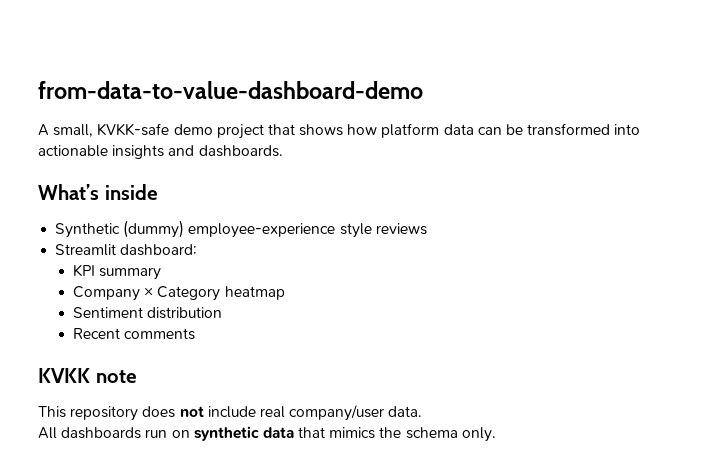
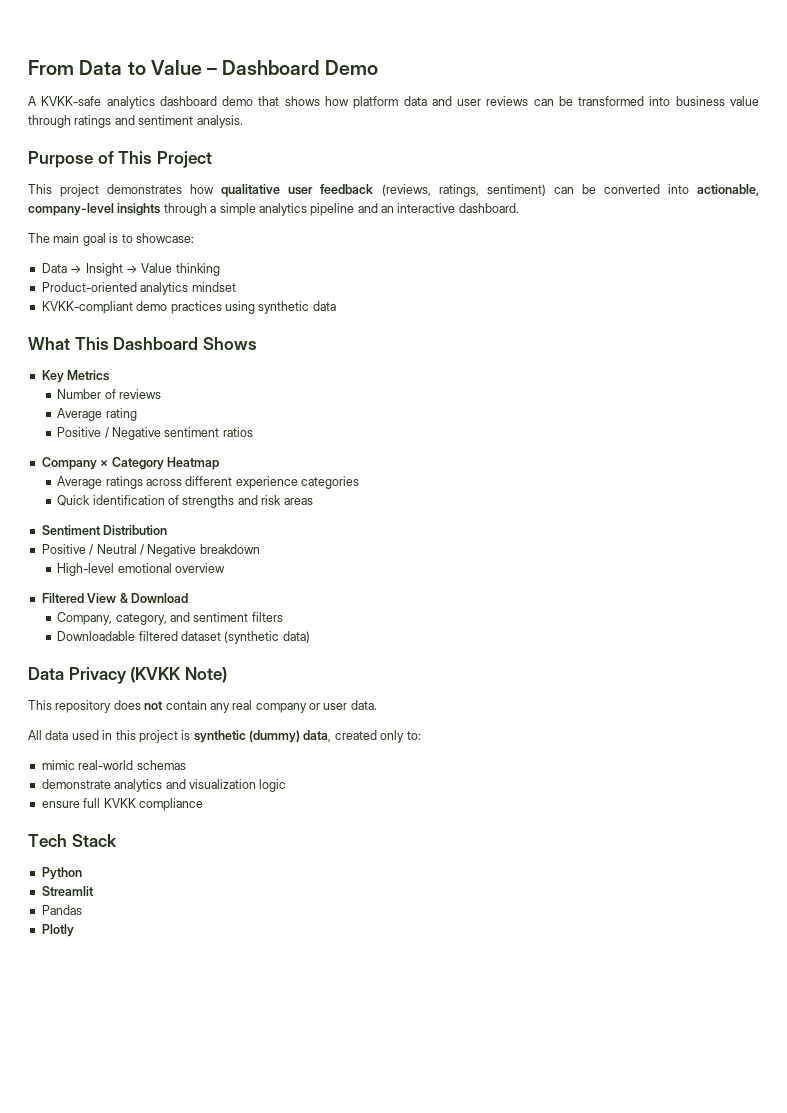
[38,81,423,99] [38,123,264,139] from-data-to-value-dashboard-demo // A small, KVKK-safe demo project -> [28,60,378,75] [28,96,254,109] From Data to Value – Dashboard Demo // A KVKK-safe analytics dashboard demo
(474, 129) none -> [431,96,529,106] and user reviews
[38,145,283,159] [38,184,158,200] [55,220,427,238] [55,244,198,256] [73,264,162,280] [73,286,285,301] [73,307,223,319] [73,328,196,340] [38,368,137,383] [38,405,423,421] [38,426,496,442] actionable insights and dashboards. // What’s inside // Synthetic (dummy) employee-experience style reviews // Streamlit dashboard: // KPI summary // Company × Category heatmap // Sentiment distribution // Recent comments // KVKK note // This repository does not include real company/user data. // All dashboards run on synthetic data that mimics the schema only. -> [675,96,760,106] [28,115,243,128] [28,151,212,168] [28,184,759,197] [28,203,519,216] [28,233,194,246] [41,263,220,276] [41,282,236,295] [41,301,336,314] [28,337,257,350] [41,370,110,383] [57,389,162,399] [57,408,137,421] [57,427,253,440] [41,457,219,470] [57,476,360,489] [57,495,313,508] [41,525,168,536] [41,544,260,557] [57,563,226,576] [41,593,188,603] [57,612,283,625] [57,631,310,644] [28,667,227,684] [28,700,377,713] [28,730,421,743] [41,760,186,770] [41,779,287,792] [41,798,203,811] [28,834,117,847] [41,867,82,880] [41,886,94,896] [41,905,82,915] [41,924,74,937] business value through ratings and sentiment analysis. // Purpose of This Project // This project demonstrates how qualitative user feedback (reviews, ratings, sentiment) can be converted into actionable, company-level insights through a simple analytics pipeline and an interactive dashboard. // The main goal is to showcase: // Data → Insight → Value thinking // Product-oriented analytics mindset // KVKK-compliant demo practices using synthetic data // What This Dashboard Shows // Key Metrics // Number of reviews // Average rating // Positive / Negative sentiment ratios // Company × Category Heatmap // Average ratings across different experience categories // Quick identification of strengths and risk areas // Sentiment Distribution // Positive / Neutral / Negative breakdown // High-level emotional overview // Filtered View & Download // Company, category, and sentiment filters // Downloadable filtered dataset (synthetic data) // Data Privacy (KVKK Note) // This repository does not contain any real company or user data. // All data used in this project is synthetic (dummy) data, created only to: // mimic real-world schemas // demonstrate analytics and visualization logic // ensure full KVKK compliance // Tech Stack // Python // Streamlit // Pandas // Plotly

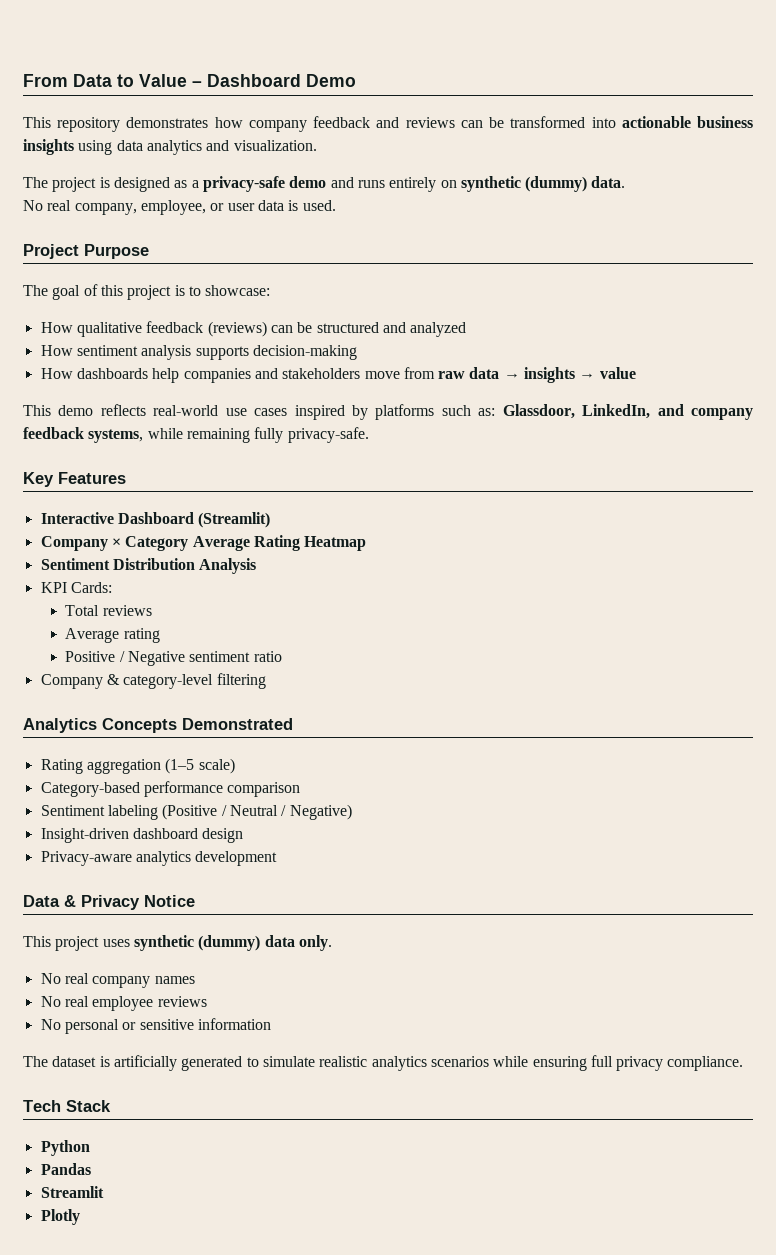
[28,96,482,109] A KVKK-safe analytics dashboard demo that shows how platform data and user -> [23,116,400,132] This repository demonstrates how company feedback and
[675,96,760,106] [28,115,243,128] [28,151,212,168] [28,184,759,197] [28,203,519,216] [28,233,194,246] [41,263,220,276] [41,282,236,295] [41,301,336,314] [28,337,257,350] [41,370,110,383] [57,389,116,399] business value through ratings and sentiment analysis. // Purpose of This Project // This project demonstrates how qualitative user feedback (reviews, ratings, sentiment) can be converted into actionable, company-level insights through a simple analytics pipeline and an interactive dashboard. // The main goal is to showcase: // Data → Insight → Value thinking // Product-oriented analytics mindset // KVKK-compliant demo practices using synthetic data // What This Dashboard Shows // Key Metrics // Number of -> [621,116,754,128] [23,139,317,155] [23,176,626,192] [23,200,336,215] [23,244,149,259] [23,284,271,300] [40,321,467,337] [40,345,357,360] [40,367,636,383] [23,404,754,420] [23,427,369,443] [23,472,126,487] [40,512,271,528] [40,535,367,551] [40,558,257,574] [40,582,112,593] [65,605,100,616] actionable business insights using data analytics and visualization. // The project is designed as a privacy-safe demo and runs entirely on synthetic (dummy) data. // No real company, employee, or user data is used. // Project Purpose // The goal of this project is to showcase: // How qualitative feedback (reviews) can be structured and analyzed // How sentiment analysis supports decision-making // How dashboards help companies and stakeholders move from raw data → insights → value // This demo reflects real-world use cases inspired by platforms such as: Glassdoor, LinkedIn, and company feedback systems, while remaining fully privacy-safe. // Key Features // Interactive Dashboard (Streamlit) // Company × Category Average Rating Heatmap // Sentiment Distribution Analysis // KPI Cards: // Total
[222,427,253,437] [41,457,219,470] [57,476,360,489] [57,495,313,508] [41,525,168,536] [41,544,86,554] ratios // Company × Category Heatmap // Average ratings across different experience categories // Quick identification of strengths and risk areas // Sentiment Distribution // Positive -> [253,651,282,662] [40,673,266,689] [23,718,293,733] [40,758,235,774] [40,781,301,797] [40,804,218,820] ratio // Company & category-level filtering // Analytics Concepts Demonstrated // Rating aggregation (1–5 scale) // Category-based performance comparison // Sentiment labeling (Positive
[147,544,260,557] [57,563,226,576] [41,593,188,603] [57,612,283,625] [57,631,310,644] [28,667,227,684] [28,700,377,713] [28,730,421,743] [41,760,186,770] [41,779,287,792] [41,798,203,811] Negative breakdown // High-level emotional overview // Filtered View & Download // Company, category, and sentiment filters // Downloadable filtered dataset (synthetic data) // Data Privacy (KVKK Note) // This repository does not contain any real company or user data. // All data used in this project is synthetic (dummy) data, created only to: // mimic real-world schemas // demonstrate analytics and visualization logic // ensure full KVKK compliance -> [289,804,352,820] [40,828,244,843] [40,851,278,866] [23,895,195,910] [23,935,332,951] [40,973,195,988] [40,996,207,1011] [40,1018,271,1034] [23,1055,744,1071] Negative) // Insight-driven dashboard design // Privacy-aware analytics development // Data & Privacy Notice // This project uses synthetic (dummy) data only. // No real company names // No real employee reviews // No personal or sensitive information // The dataset is artificially generated to simulate realistic analytics scenarios while ensuring full privacy compliance.
(82, 873) none -> [40,1163,91,1175] // Pandas
[41,905,82,915] // Pandas -> (104, 1192) none

